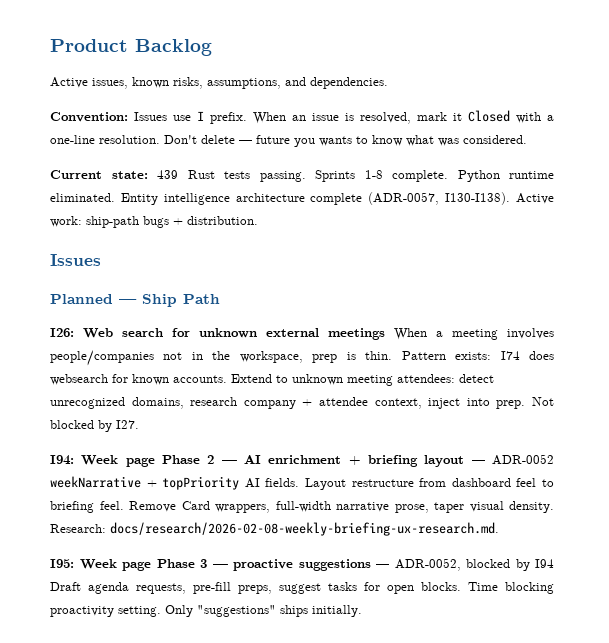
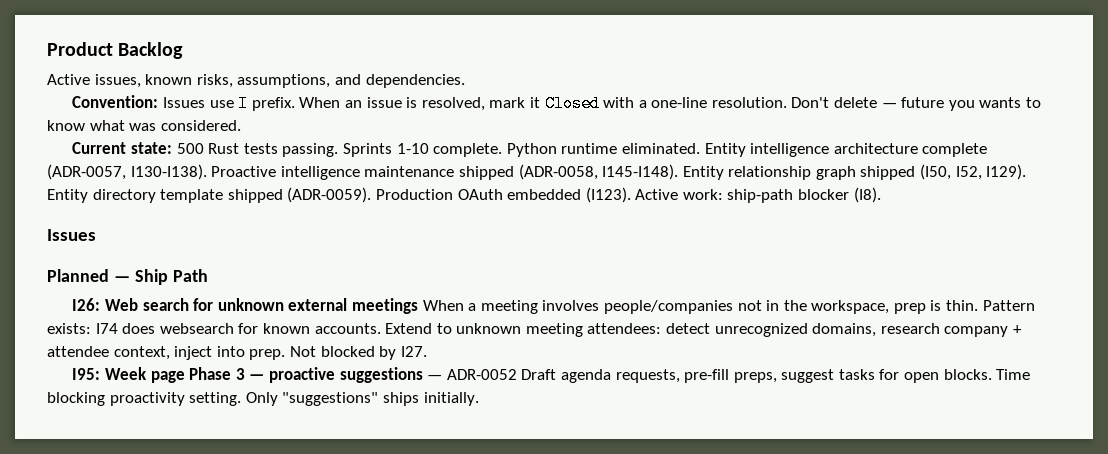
[157,170,178,179] 439 -> [176,143,204,154] 500
[364,170,383,179] 1-8 -> [396,143,429,154] 1-10
[516,193,554,204] [50,216,258,228] Active work: ship-path bugs + distribution. -> [211,164,1027,180] [47,187,881,203] Proactive intelligence maintenance shipped (ADR-0058, I145-I148). Entity relationship graph shipped (I50, I52, I129). Entity directory template shipped (ADR-0059). Production OAuth embedded (I123). Active work: ship-path blocker (I8).
[50,454,554,467] [50,476,555,490] [50,501,554,513] [50,522,499,536] // I94: Week page Phase 2 — AI enrichment + briefing layout — ADR-0052 weekNarrative + topPriority AI fields. Layout restructure from dashboard feel to briefing feel. Remove Card wrappers, full-width narrative prose, taper visual density. Research: docs/research/2026-02-08-weekly-briefing-ux-research.md. -> (427, 351) none
[394,558,554,571] ADR-0052, blocked by I94 -> [446,369,517,380] ADR-0052

